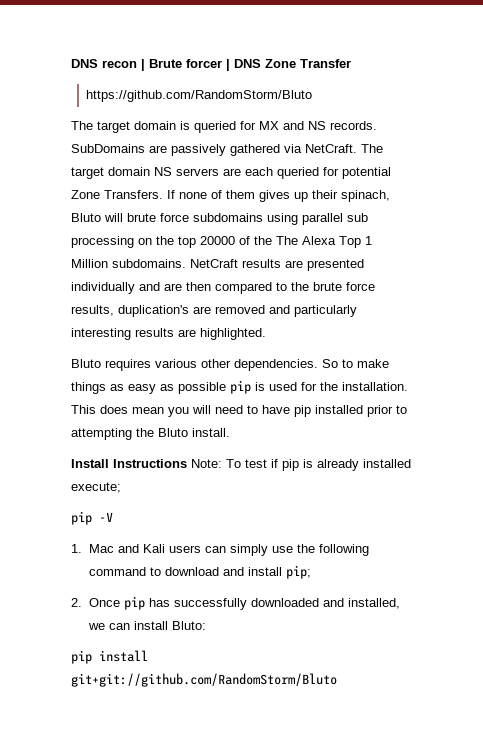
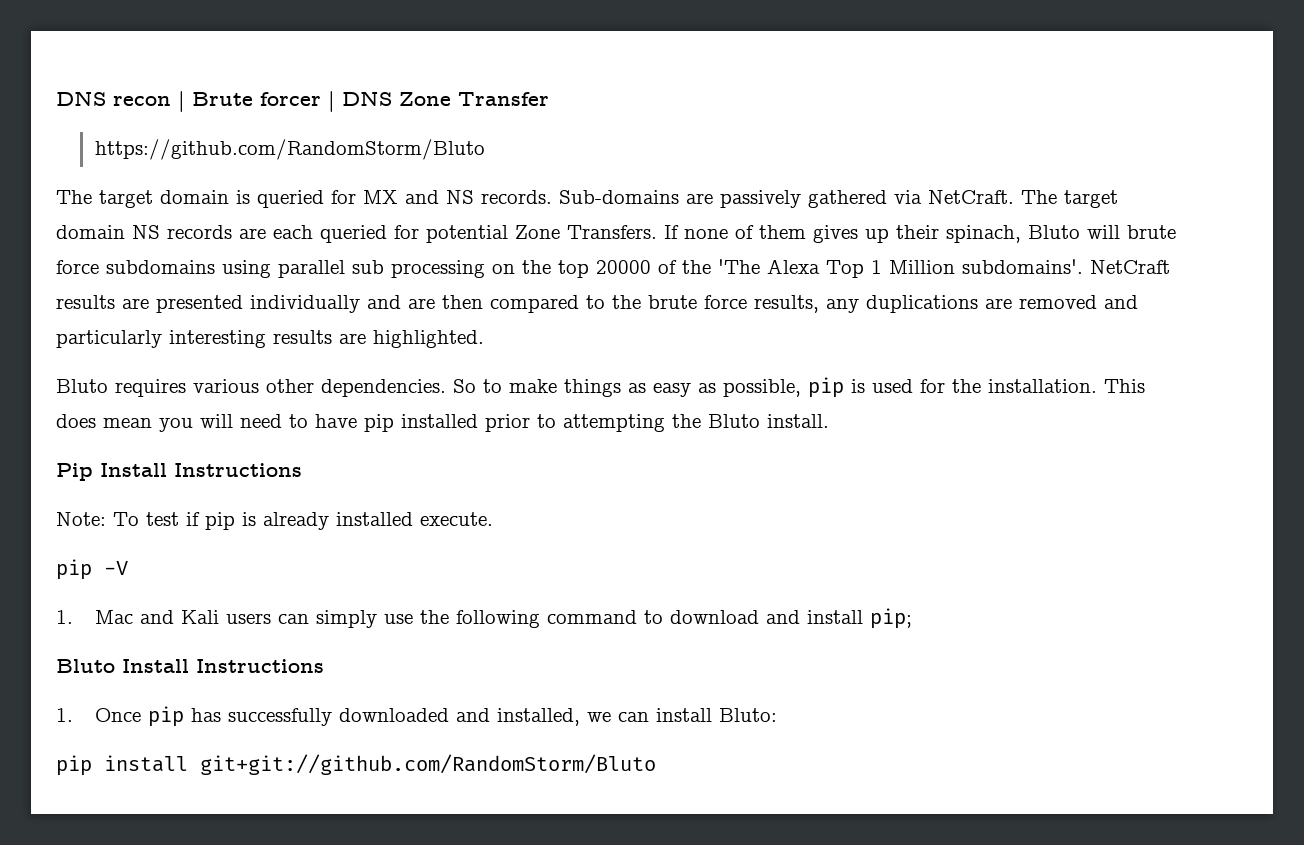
[71,144,145,153] SubDomains -> [559,190,679,204] Sub-domains
[176,168,219,176] servers -> [167,225,232,239] records
[276,236,298,245] The -> [718,259,760,274] 'The
[112,259,186,268] subdomains. -> [962,259,1083,274] subdomains'.
[118,305,189,317] duplication's -> [826,295,978,313] any duplications
[178,382,226,394] possible -> [723,379,801,397] possible,
[71,459,187,468] Install Instructions -> [56,463,302,481] Pip Install Instructions //
[71,482,121,493] execute; -> [420,512,493,526] execute.
[71,598,82,607] 2. -> [56,659,324,673] [56,708,73,722] Bluto Install Instructions // 1.

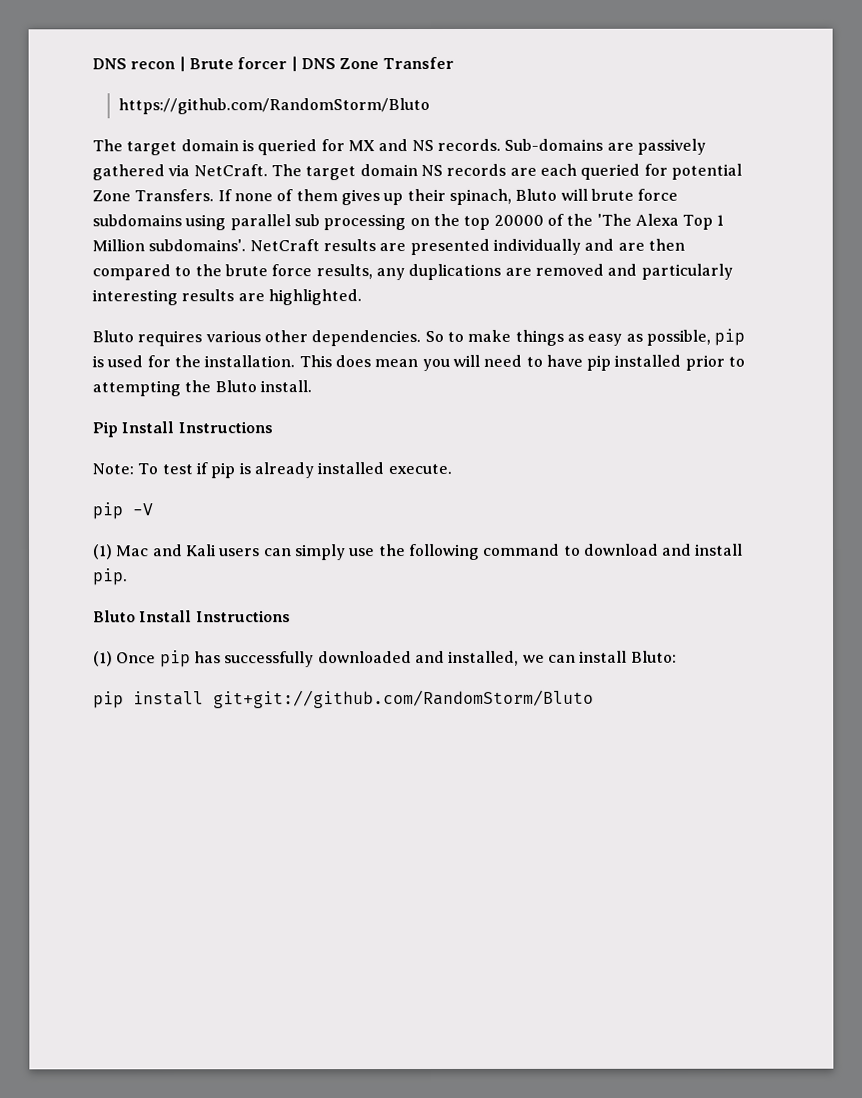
[56,610,73,624] 1. -> [92,544,113,560] (1)
[869,608,912,629] pip; -> [93,568,128,586] pip.
[56,708,73,722] 1. -> [93,651,113,667] (1)

